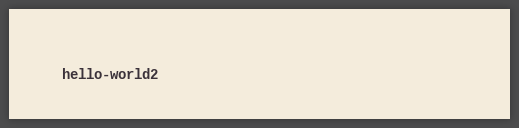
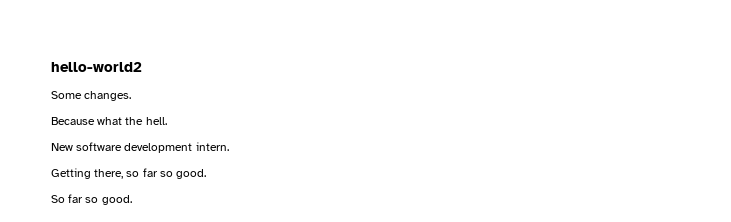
(158, 73) none -> [51,91,132,101] [51,117,167,125] [51,142,229,153] [51,168,207,179] [51,194,132,205] // Some changes. // Because what the hell. // New software development intern. // Getting there, so far so good. // So far so good.

